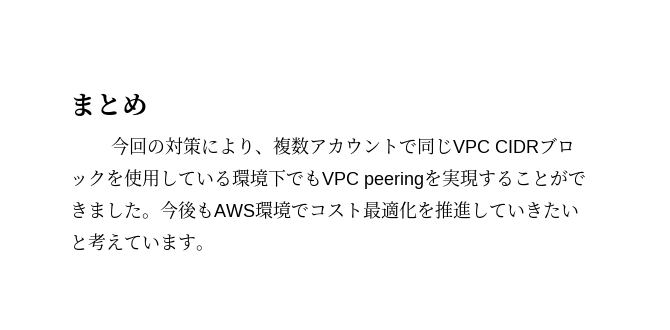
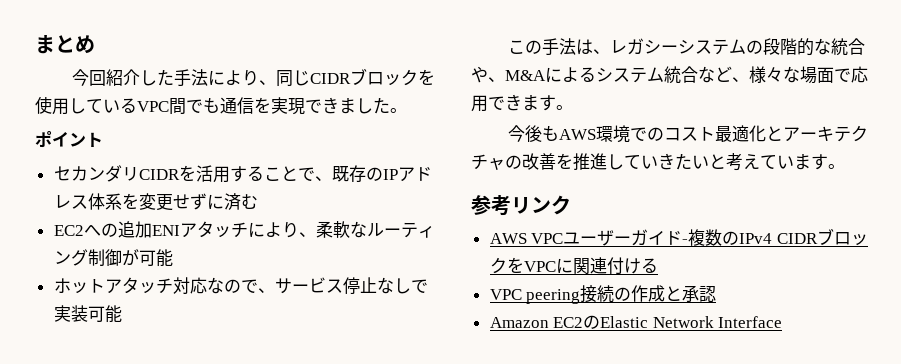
[147,137,491,155] の対策により、複数アカウントで同じVPC -> [106,69,311,87] 紹介した手法により、同じ
[232,169,586,189] [70,202,160,219] 環境下でもVPC peeringを実現することができました。 -> [137,97,407,115] [35,130,103,148] [53,165,432,183] [53,193,258,211] [53,221,435,238] [53,249,173,267] [53,277,428,294] [53,305,122,323] [508,38,866,56] [471,66,868,84] [471,94,573,112] VPC間でも通信を実現できました。 // ポイント // セカンダリCIDRを活用することで、既存のIPアドレス体系を変更せずに済む // EC2への追加ENIアタッチにより、柔軟なルーティング制御が可能 // ホットアタッチ対応なので、サービス停止なしで実装可能 // この手法は、レガシーシステムの段階的な統合や、M&Aによるシステム統合など、様々な場面で応用できます。 //
(309, 210) none -> [647,127,665,141] の
(417, 210) none -> [766,125,869,142] [471,153,556,170] とアーキテクチャの改善
(214, 248) none -> [471,195,571,216] [489,228,868,246] [489,257,658,275] [489,285,717,304] [489,315,783,329] // 参考リンク // AWS VPCユーザーガイド-複数のIPv4 CIDRブロックをVPCに関連付ける // VPC peering接続の作成と承認 // Amazon EC2のElastic Network Interface

